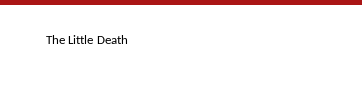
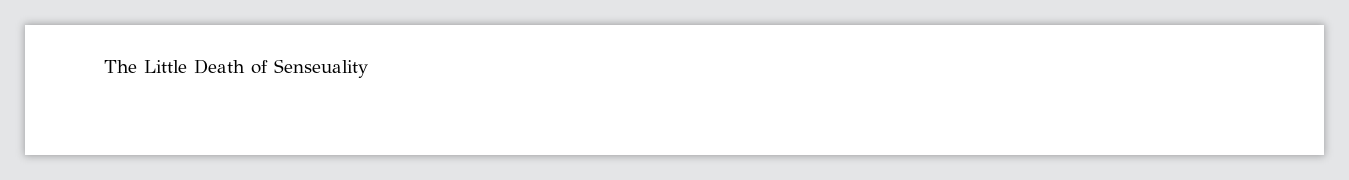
(128, 39) none -> [251,59,368,78] of Senseuality

